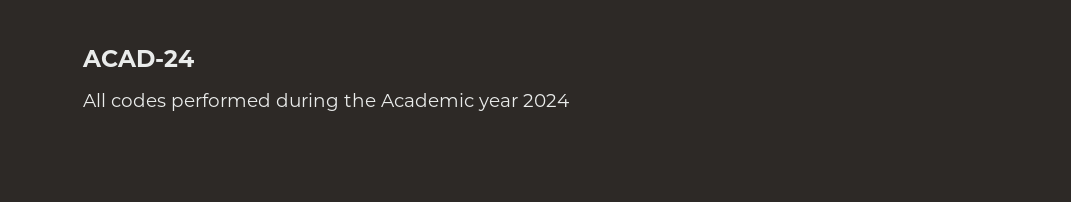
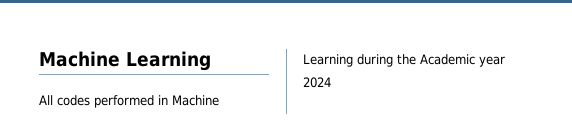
[82,50,194,67] ACAD-24 -> [39,51,211,71] Machine Learning
(271, 102) none -> [158,95,219,106] [303,54,353,67] in Machine Learning

